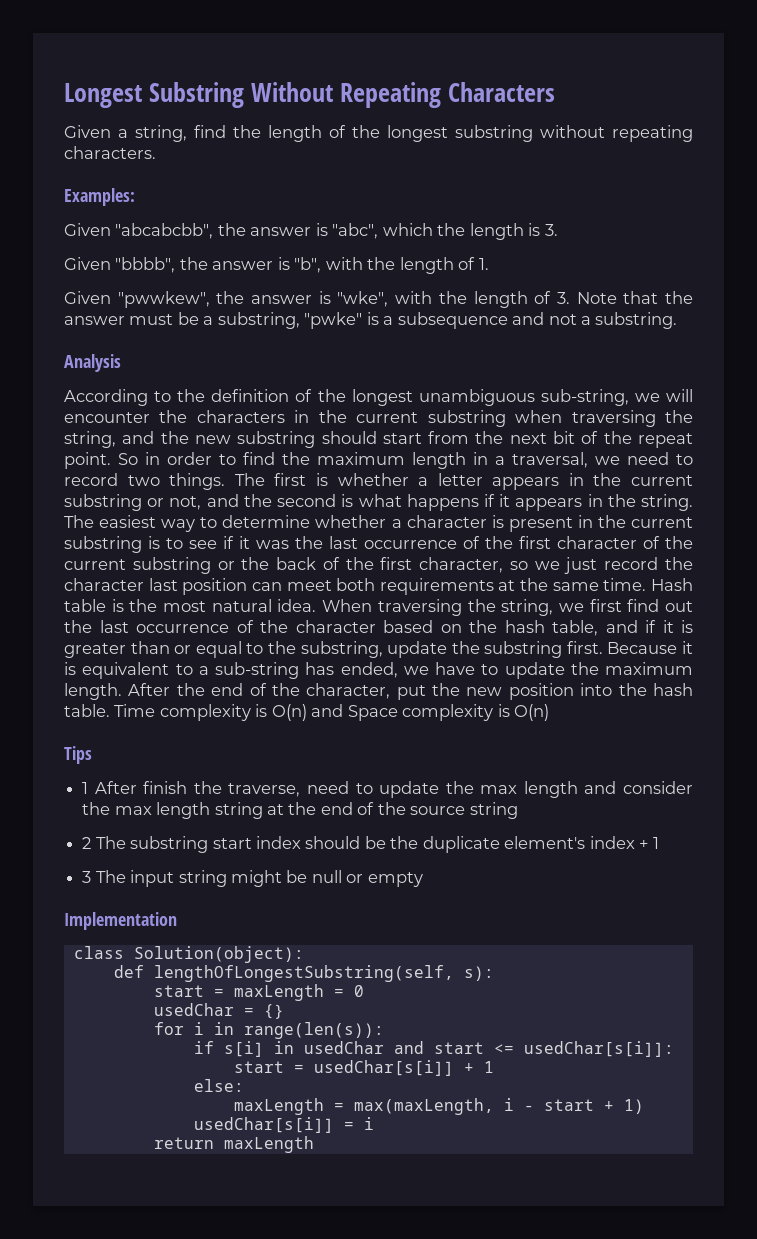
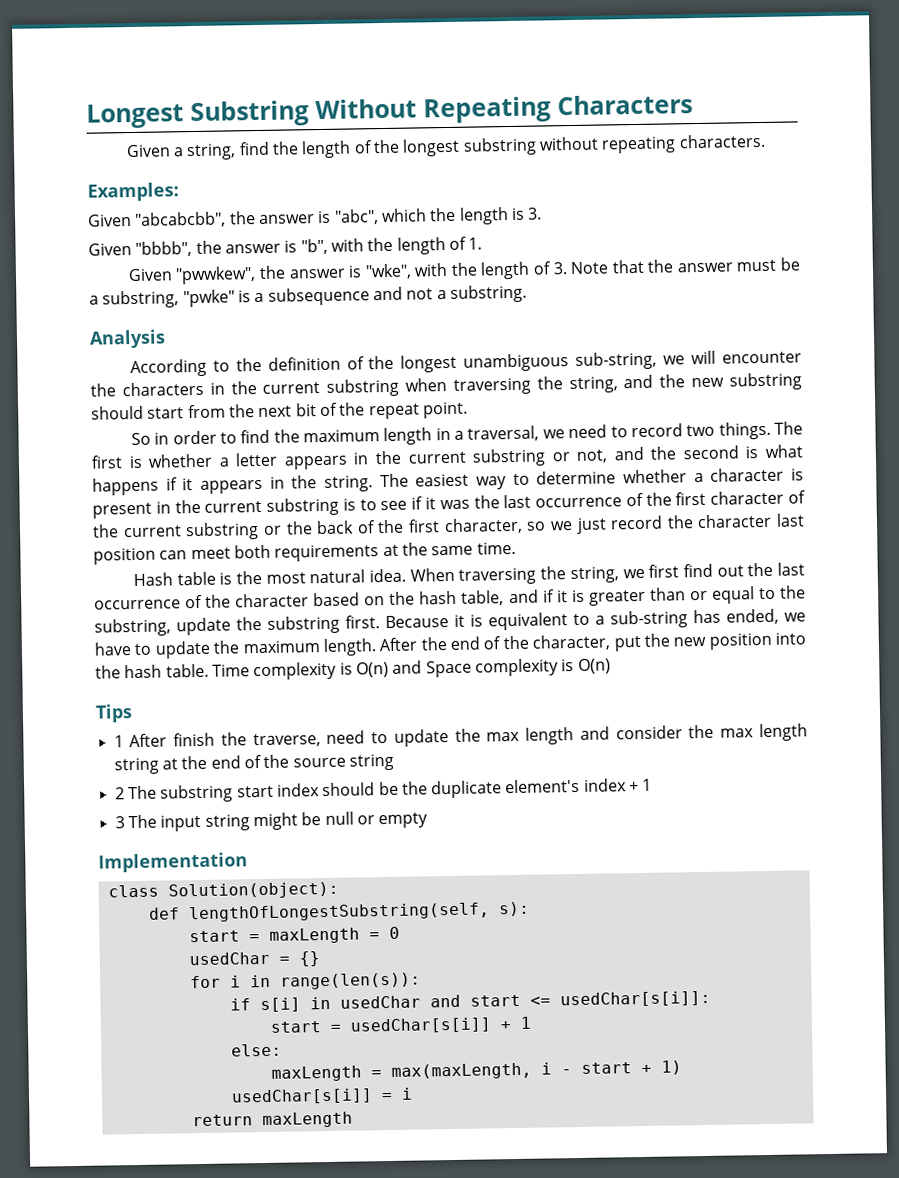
(111, 460) none -> (468, 410) //
(647, 584) none -> (516, 548) //

